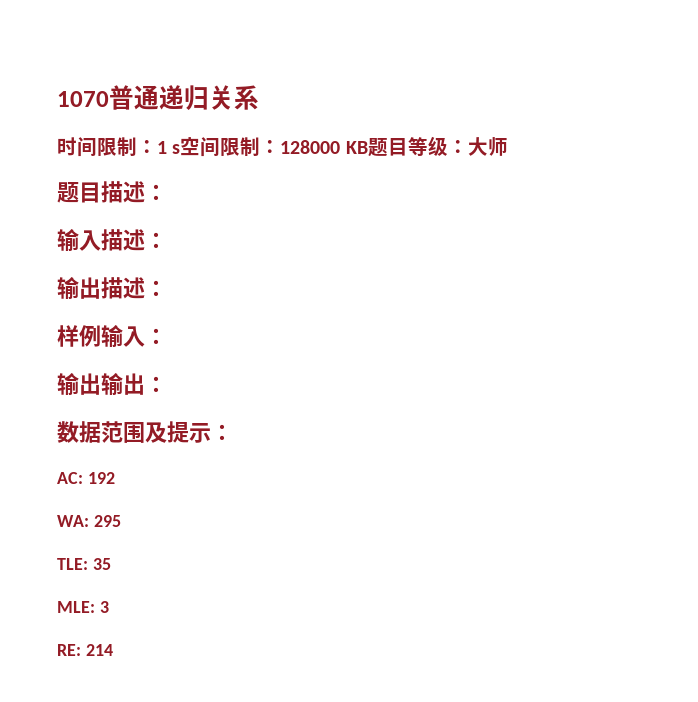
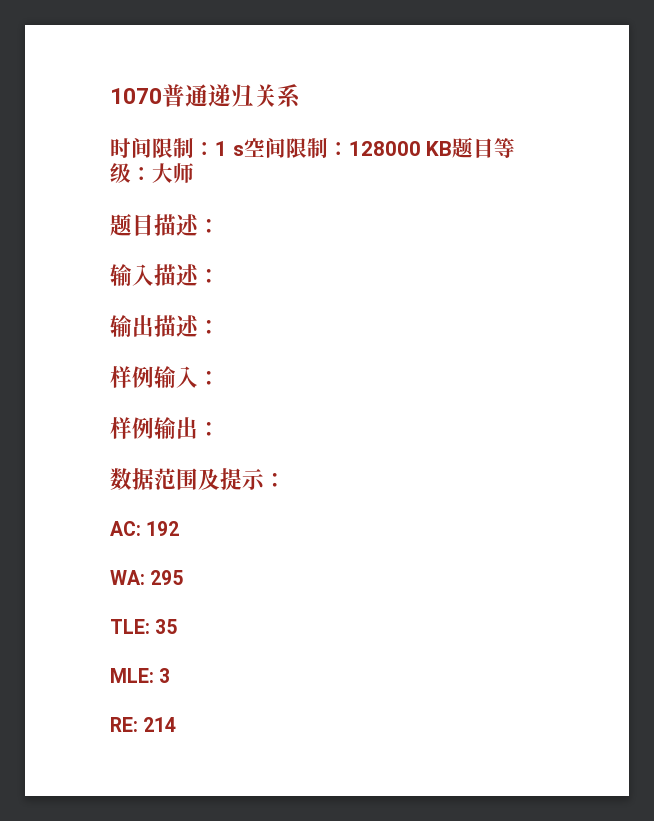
[57,373,101,395] 输出 -> [110,417,154,439] 样例

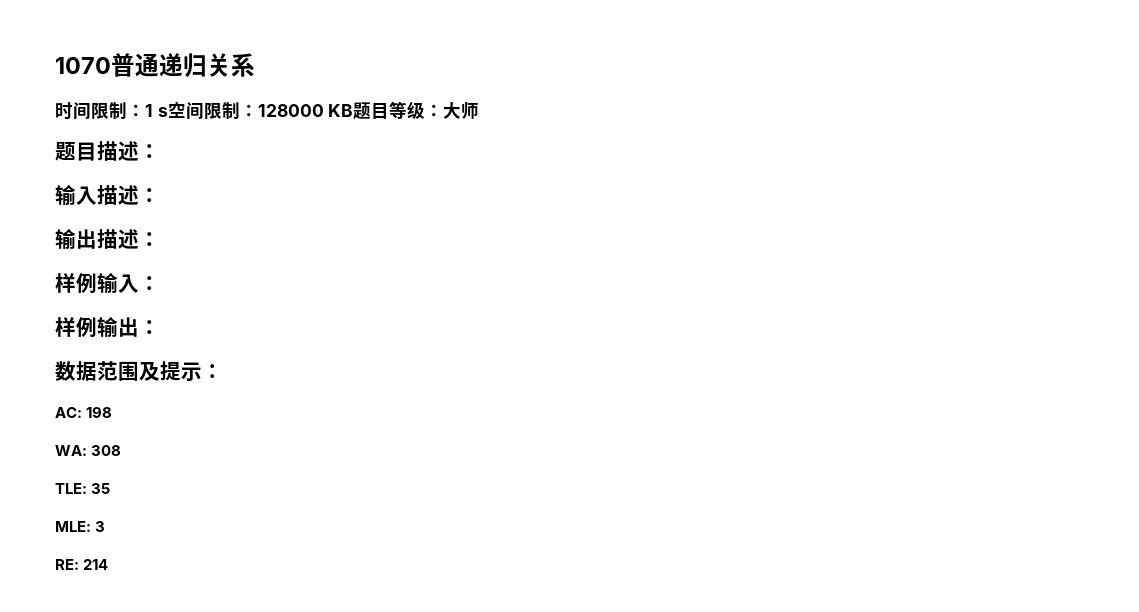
[146,521,180,536] 192 -> [86,407,113,418] 198
[150,570,184,585] 295 -> [91,445,122,456] 308

